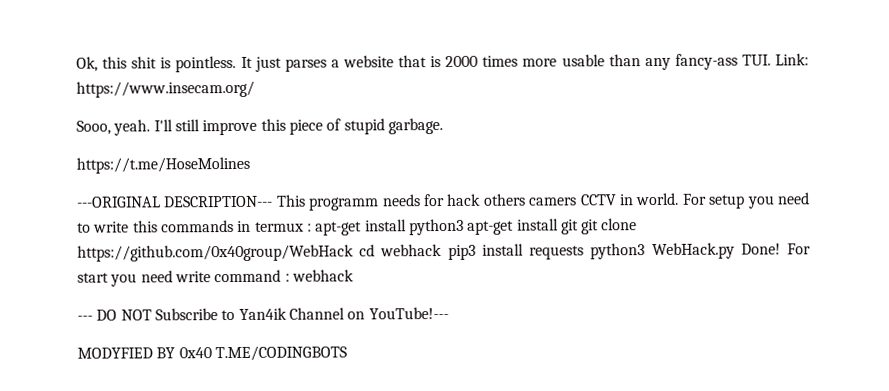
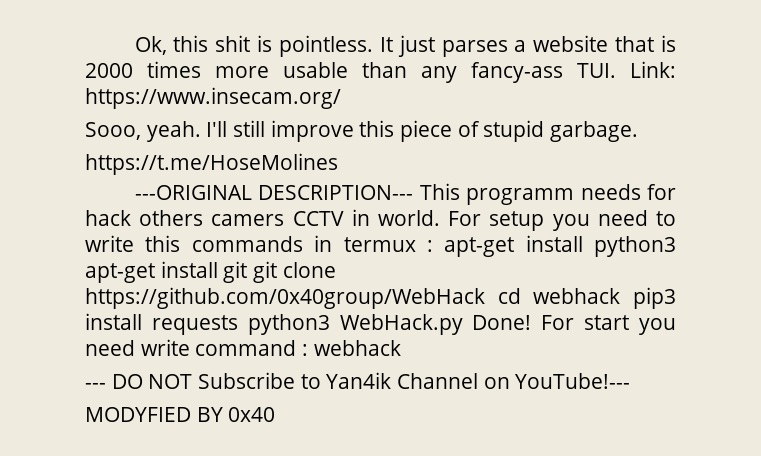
[214,345,347,362] T.ME/CODINGBOTS -> (276, 414) none

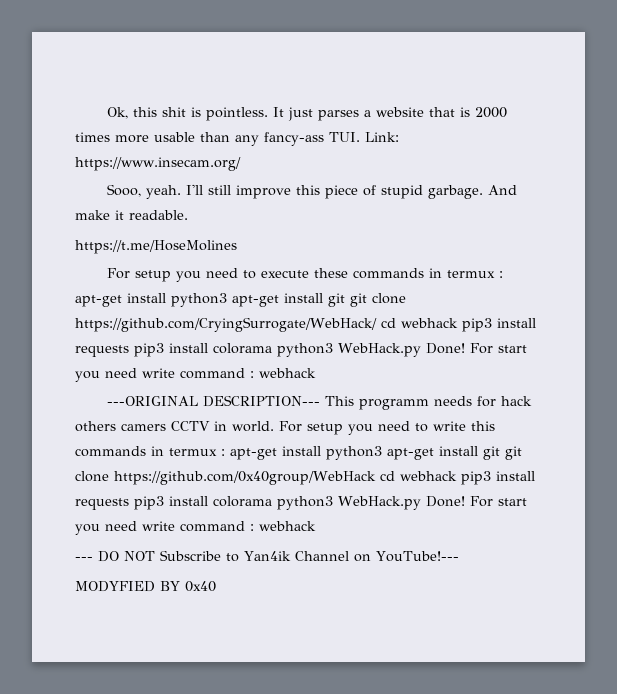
[85,153,338,175] // https://t.me/HoseMolines -> [488,185,518,195] [75,210,188,220] [75,240,237,254] [107,268,504,282] [75,293,406,307] [75,317,536,332] [75,343,527,357] [75,368,316,382] And make it readable. // https://t.me/HoseMolines // For setup you need to execute these commands in termux : apt-get install python3 apt-get install git git clone https://github.com/CryingSurrogate/WebHack/ cd webhack pip3 install requests pip3 install colorama python3 WebHack.py Done! For start you need write command : webhack
(238, 325) none -> [134,496,272,510] pip3 install colorama

